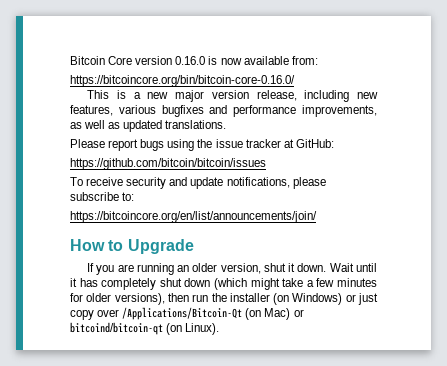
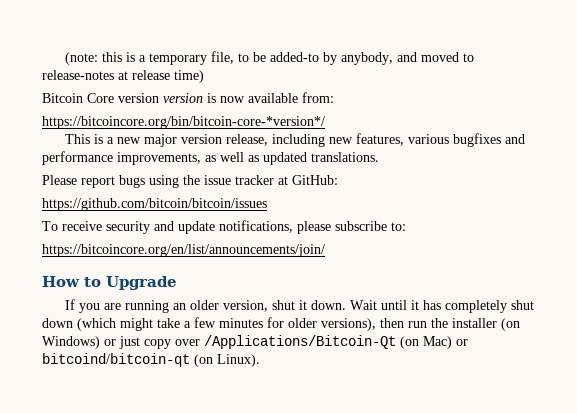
(70, 60) none -> [64,51,474,65] [42,70,204,83] (note: this is a temporary file, to be added-to by anybody, and moved to release-notes at release time) //
[175,56,206,65] 0.16.0 -> [163,93,203,103] version
[70,75,295,87] https://bitcoincore.org/bin/bitcoin-core-0.16.0/ -> [42,116,325,129] https://bitcoincore.org/bin/bitcoin-core-*version*/

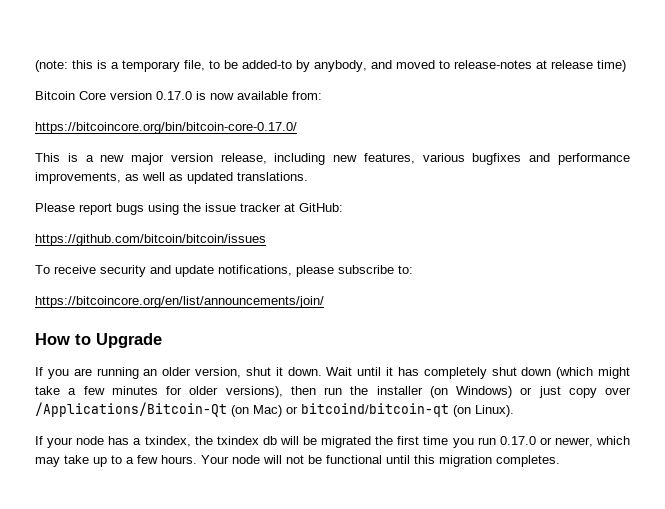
[163,93,203,103] version -> [156,91,192,100] 0.17.0
[42,116,325,129] https://bitcoincore.org/bin/bitcoin-core-*version*/ -> [35,122,297,134] https://bitcoincore.org/bin/bitcoin-core-0.17.0/
(260, 360) none -> [35,436,631,448] [35,455,560,467] // If your node has a txindex, the txindex db will be migrated the first time you run 0.17.0 or newer, which may take up to a few hours. Your node will not be functional until this migration completes.

